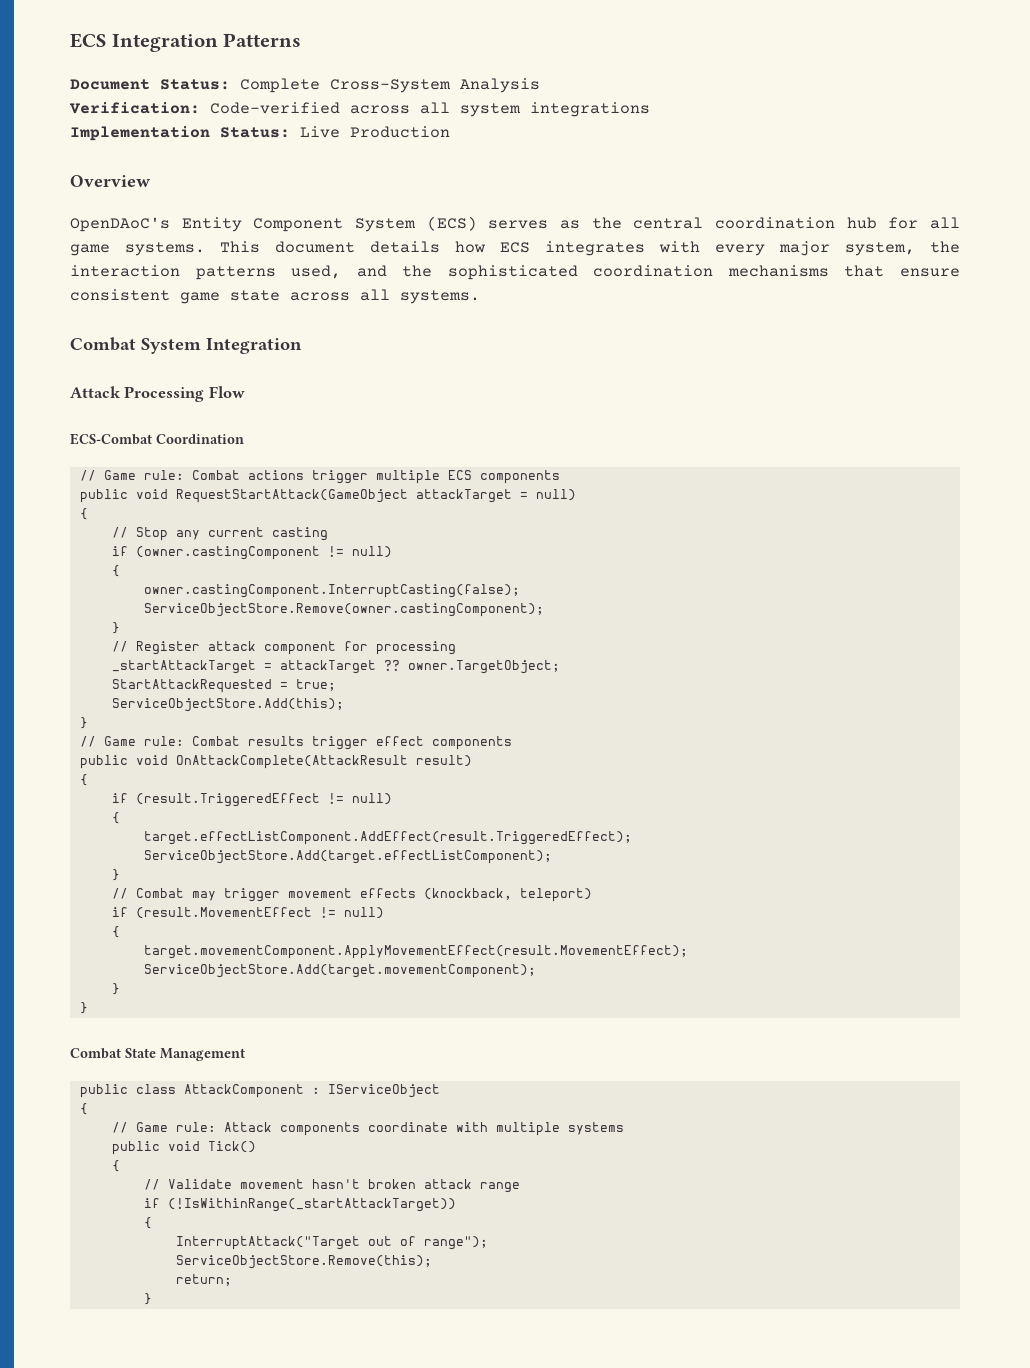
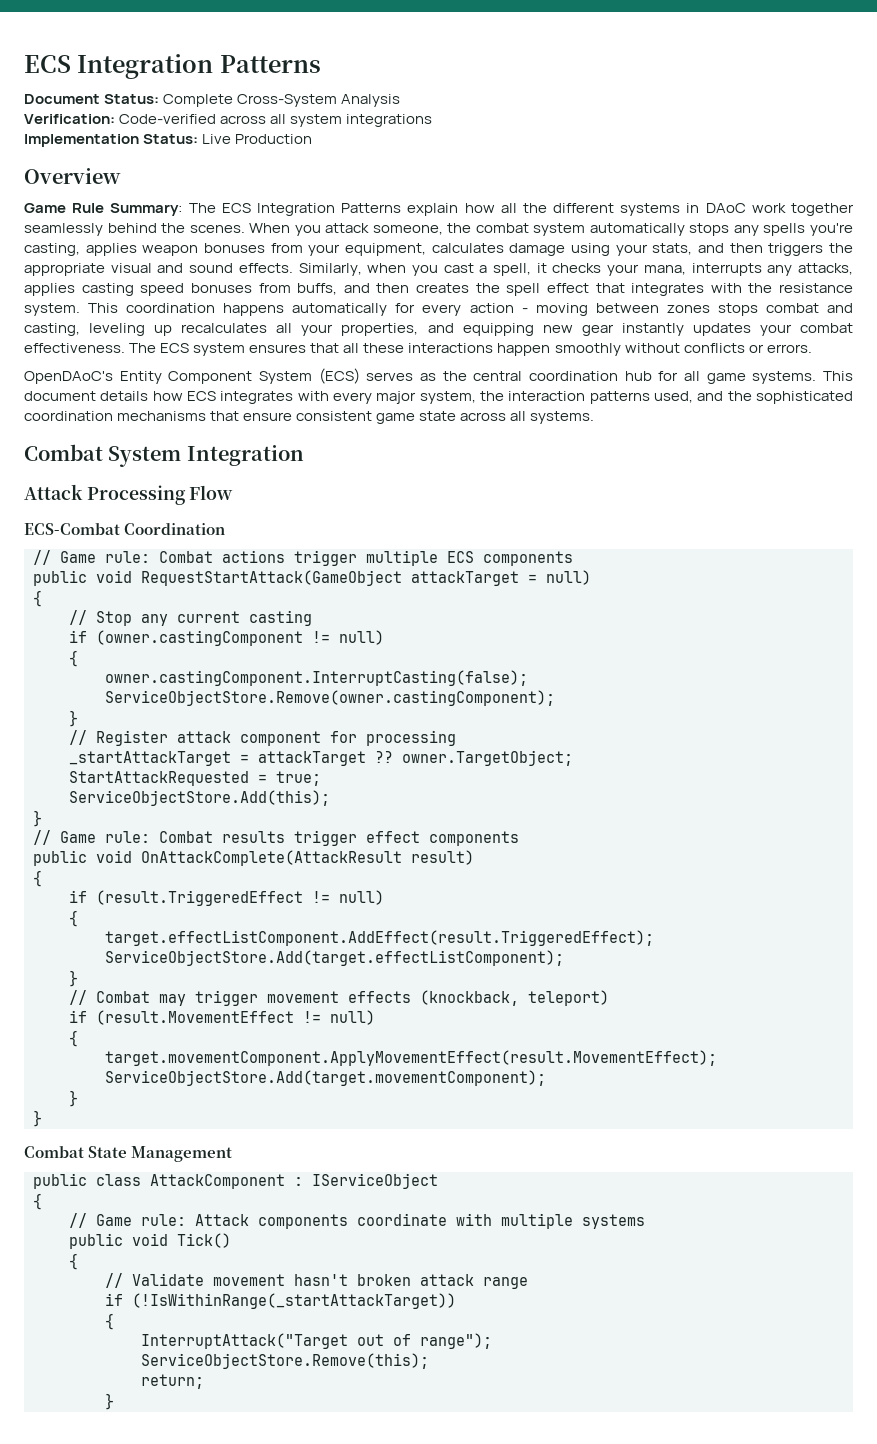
(151, 181) none -> [24,203,854,216] [24,223,853,236] [24,243,853,256] [24,263,854,276] [24,283,853,296] [24,303,853,316] [24,323,853,336] [24,343,812,356] // Game Rule Summary: The ECS Integration Patterns explain how all the different systems in DAoC work together seamlessly behind the scenes. When you attack someone, the combat system automatically stops any spells you're casting, applies weapon bonuses from your equipment, calculates damage using your stats, and then triggers the appropriate visual and sound effects. Similarly, when you cast a spell, it checks your mana, interrupts any attacks, applies casting speed bonuses from buffs, and then creates the spell effect that integrates with the resistance system. This coordination happens automatically for every action - moving between zones stops combat and casting, leveling up recalculates all your properties, and equipping new gear instantly updates your combat effectiveness. The ECS system ensures that all these interactions happen smoothly without conflicts or errors.

